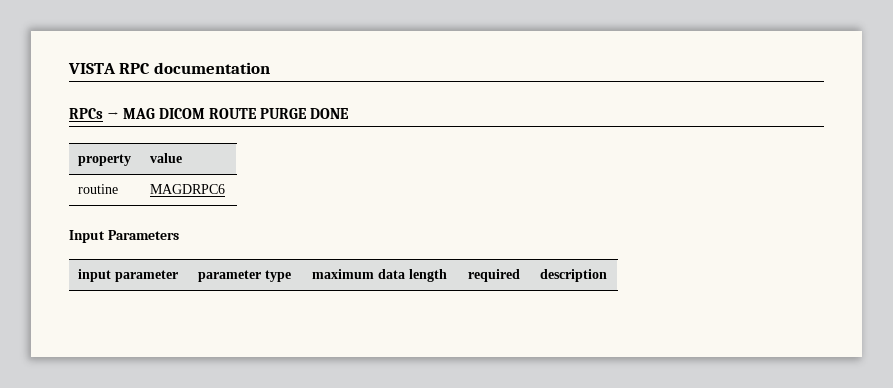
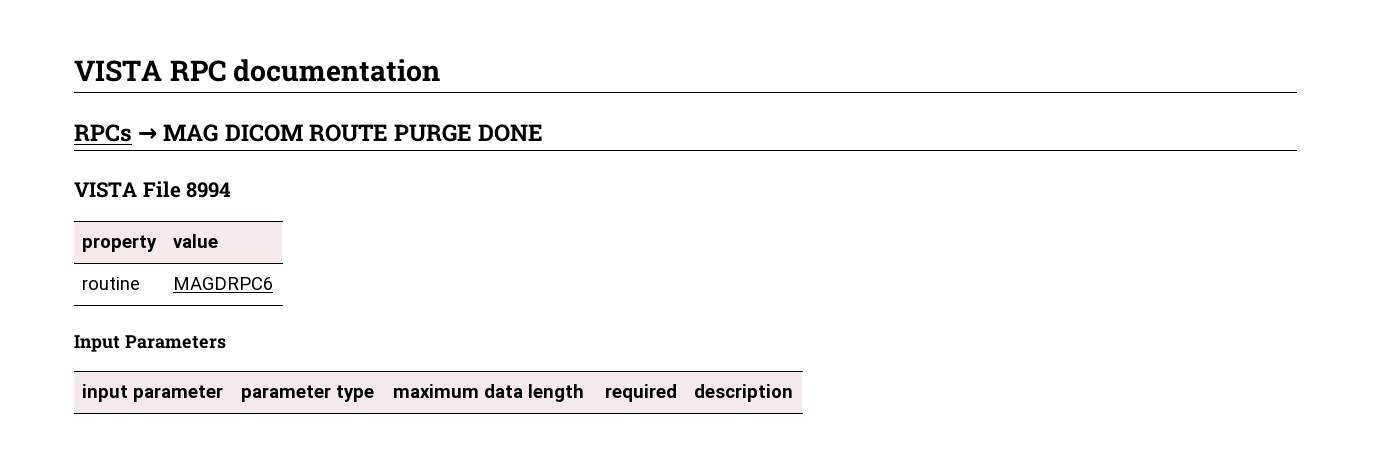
(350, 113) none -> [74,181,232,198] // VISTA File 8994

